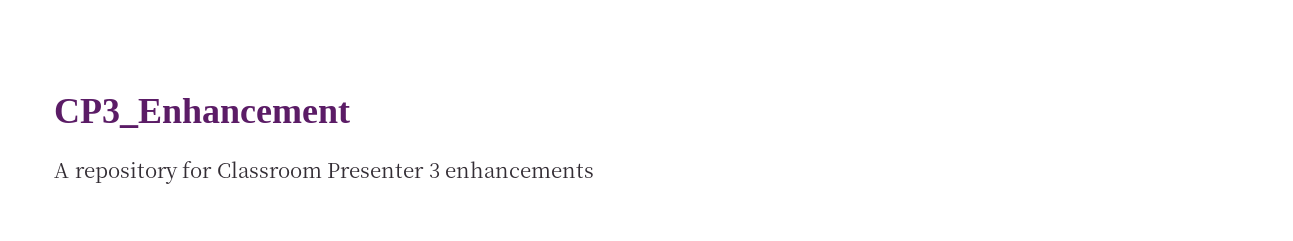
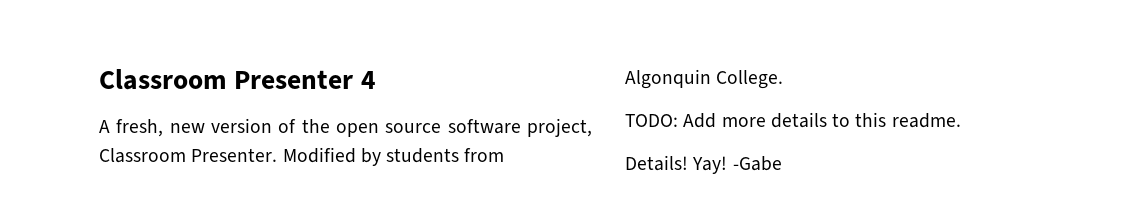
[54,98,350,128] [54,161,595,184] CP3_Enhancement // A repository for Classroom Presenter 3 enhancements -> [99,69,376,90] [99,118,592,137] [99,147,505,166] [625,69,784,89] [625,112,961,128] [625,155,782,174] Classroom Presenter 4 // A fresh, new version of the open source software project, Classroom Presenter. Modified by students from Algonquin College. // TODO: Add more details to this readme. // Details! Yay! -Gabe

